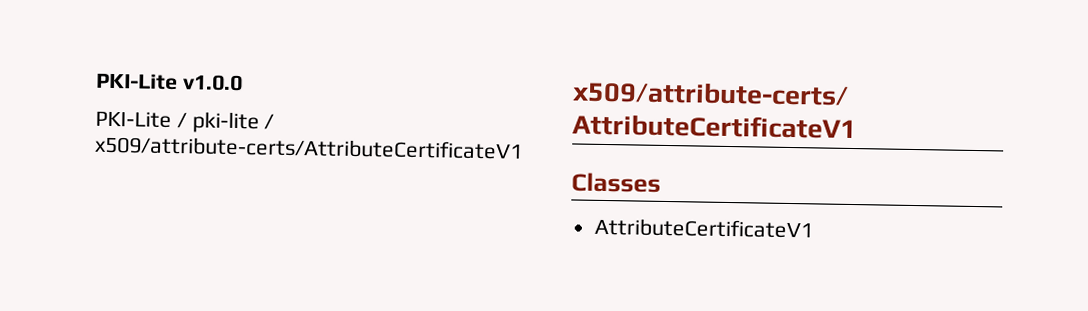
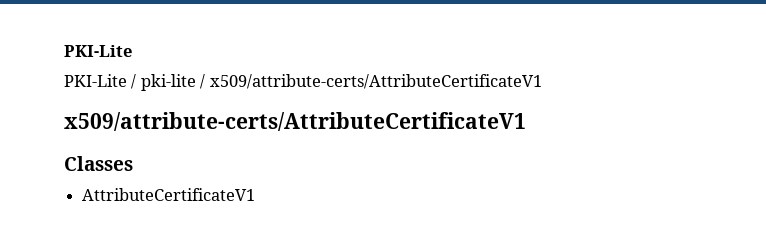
[96,72,243,92] PKI-Lite v1.0.0 -> [64,45,132,57] PKI-Lite

